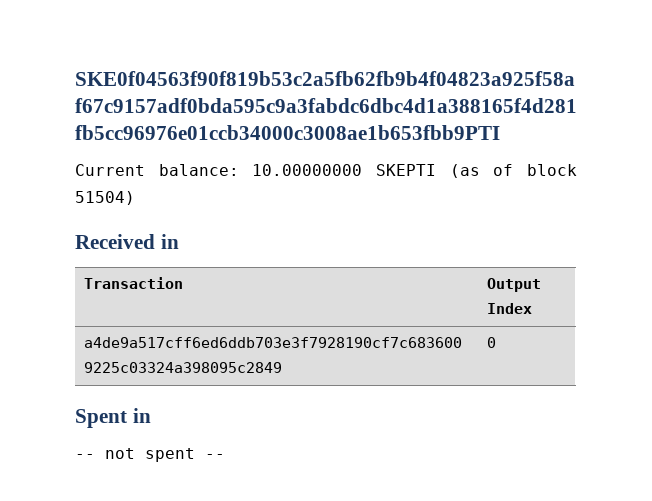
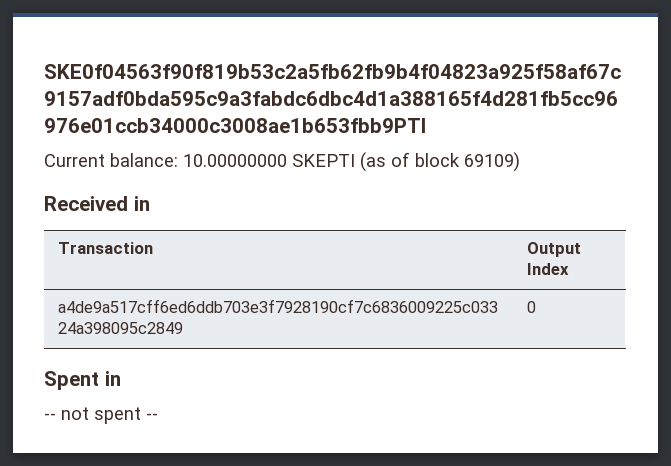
[75,191,135,205] 51504) -> [464,152,520,172] 69109)

